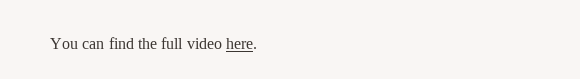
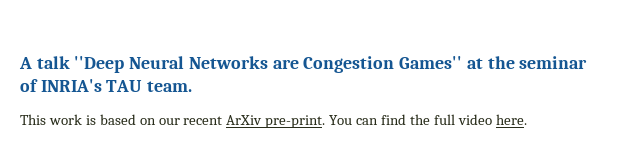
(50, 43) none -> [19,56,588,73] [20,79,193,92] [20,114,326,128] A talk ''Deep Neural Networks are Congestion Games'' at the seminar of INRIA's TAU team. // This work is based on our recent ArXiv pre-print.

